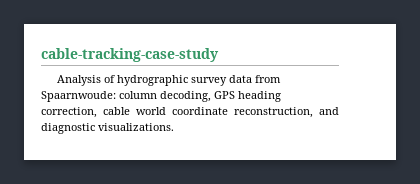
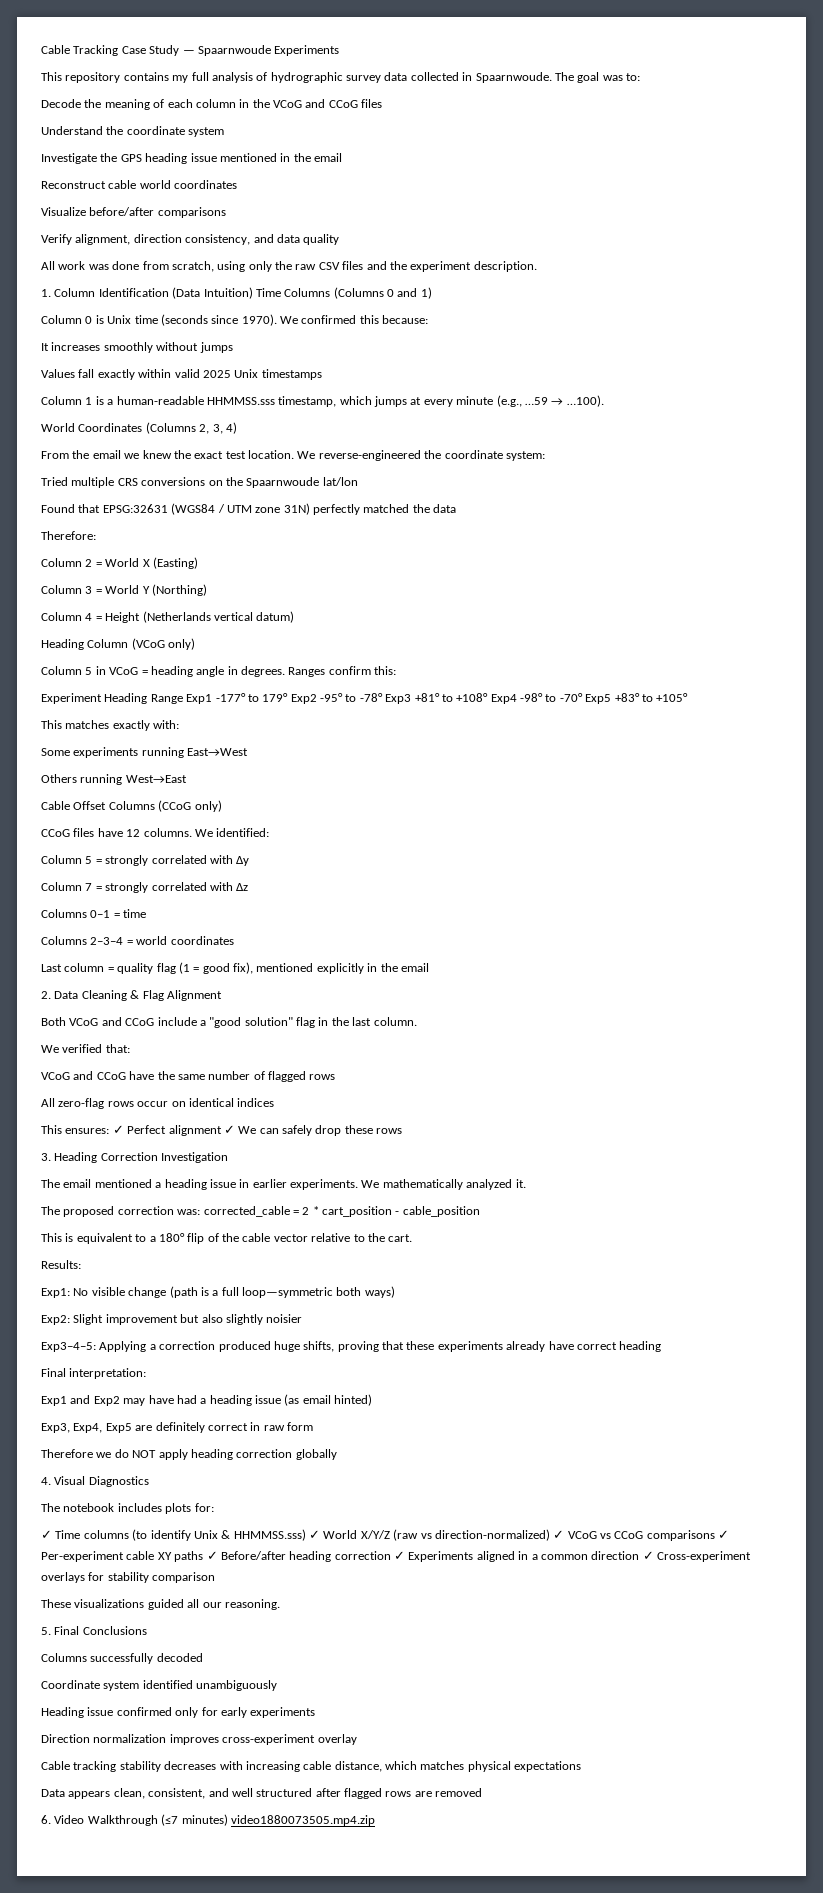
[41,48,219,62] [56,75,281,86] [41,91,281,102] [41,107,339,118] [41,123,174,134] cable-tracking-case-study // Analysis of hydrographic survey data from Spaarnwoude: column decoding, GPS heading correction, cable world coordinate reconstruction, and diagnostic visualizations. -> [41,45,340,56] [41,72,640,83] [41,99,383,110] [41,126,225,137] [41,153,342,164] [41,180,238,189] [41,207,226,218] [41,234,340,245] [41,261,537,272] [41,287,432,299] [41,314,429,326] [41,342,233,353] [41,369,322,380] [41,395,604,407] [41,422,237,434] [41,450,545,461] [41,477,358,488] [41,503,457,515] [41,531,96,540] [41,557,198,569] [41,584,207,596] [41,611,295,623] [41,638,196,650] [41,666,397,677] [41,693,689,704] [41,720,180,731] [41,747,249,758] [41,774,187,785] [41,800,222,812] [41,828,270,837] [41,855,250,866] [41,882,249,893] [41,909,147,918] [41,936,234,945] [41,962,429,974] [41,990,222,1001] [41,1017,417,1028] [41,1044,130,1053] [41,1071,336,1082] [41,1098,275,1109] [41,1125,403,1136] [41,1152,229,1163] [41,1179,526,1190] [41,1206,480,1217] [41,1233,413,1244] [41,1260,81,1269] [41,1286,395,1298] [41,1314,303,1325] [41,1341,662,1352] [41,1368,147,1379] [41,1394,373,1406] [41,1422,313,1433] [41,1449,337,1460] [41,1476,149,1487] [41,1503,214,1514] [41,1529,730,1541] [41,1551,751,1562] [41,1572,216,1583] [41,1599,280,1610] [41,1626,147,1635] [41,1653,203,1664] [41,1680,278,1691] [41,1707,316,1718] [41,1734,357,1745] [41,1761,582,1772] [41,1788,483,1799] [41,1814,375,1826] Cable Tracking Case Study — Spaarnwoude Experiments // This repository contains my full analysis of hydrographic survey data collected in Spaarnwoude. The goal was to: // Decode the meaning of each column in the VCoG and CCoG files // Understand the coordinate system // Investigate the GPS heading issue mentioned in the email // Reconstruct cable world coordinates // Visualize before/after comparisons // Verify alignment, direction consistency, and data quality // All work was done from scratch, using only the raw CSV files and the experiment description. // 1. Column Identification (Data Intuition) Time Columns (Columns 0 and 1) // Column 0 is Unix time (seconds since 1970). We confirmed this because: // It increases smoothly without jumps // Values fall exactly within valid 2025 Unix timestamps // Column 1 is a human-readable HHMMSS.sss timestamp, which jumps at every minute (e.g., …59 → …100). // World Coordinates (Columns 2, 3, 4) // From the email we knew the exact test location. We reverse-engineered the coordinate system: // Tried multiple CRS conversions on the Spaarnwoude lat/lon // Found that EPSG:32631 (WGS84 / UTM zone 31N) perfectly matched the data // Therefore: // Column 2 = World X (Easting) // Column 3 = World Y (Northing) // Column 4 = Height (Netherlands vertical datum) // Heading Column (VCoG only) // Column 5 in VCoG = heading angle in degrees. Ranges confirm this: // Experiment Heading Range Exp1 -177° to 179° Exp2 -95° to -78° Exp3 +81° to +108° Exp4 -98° to -70° Exp5 +83° to +105° // This matches exactly with: // Some experiments running East→West // Others running West→East // Cable Offset Columns (CCoG only) // CCoG files have 12 columns. We identified: // Column 5 = strongly correlated with Δy // Column 7 = strongly correlated with Δz // Columns 0–1 = time // Columns 2–3–4 = world coordinates // Last column = quality flag (1 = good fix), mentioned explicitly in the email // 2. Data Cleaning & Flag Alignment // Both VCoG and CCoG include a "good solution" flag in the last column. // We verified that: // VCoG and CCoG have the same number of flagged rows // All zero-flag rows occur on identical indices // This ensures: ✓ Perfect alignment ✓ We can safely drop these rows // 3. Heading Correction Investigation // The email mentioned a heading issue in earlier experiments. We mathematically analyzed it. // The proposed correction was: corrected_cable = 2 * cart_position - cable_position // This is equivalent to a 180° flip of the cable vector relative to the cart. // Results: // Exp1: No visible change (path is a full loop—symmetric both ways) // Exp2: Slight improvement but also slightly noisier // Exp3–4–5: Applying a correction produced huge shifts, proving that these experiments already have correct heading // Final interpretation: // Exp1 and Exp2 may have had a heading issue (as email hinted) // Exp3, Exp4, Exp5 are definitely correct in raw form // Therefore we do NOT apply heading correction globally // 4. Visual Diagnostics // The notebook includes plots for: // ✓ Time columns (to identify Unix & HHMMSS.sss) ✓ World X/Y/Z (raw vs direction-normalized) ✓ VCoG vs CCoG comparisons ✓ Per-experiment cable XY paths ✓ Before/after heading correction ✓ Experiments aligned in a common direction ✓ Cross-experiment overlays for stability comparison // These visualizations guided all our reasoning. // 5. Final Conclusions // Columns successfully decoded // Coordinate system identified unambiguously // Heading issue confirmed only for early experiments // Direction normalization improves cross-experiment overlay // Cable tracking stability decreases with increasing cable distance, which matches physical expectations // Data appears clean, consistent, and well structured after flagged rows are removed // 6. Video Walkthrough (≤7 minutes) video1880073505.mp4.zip

